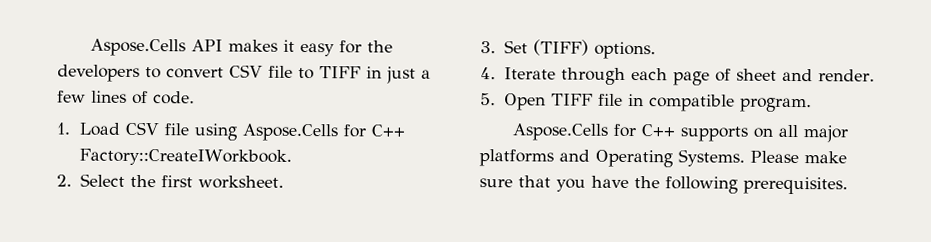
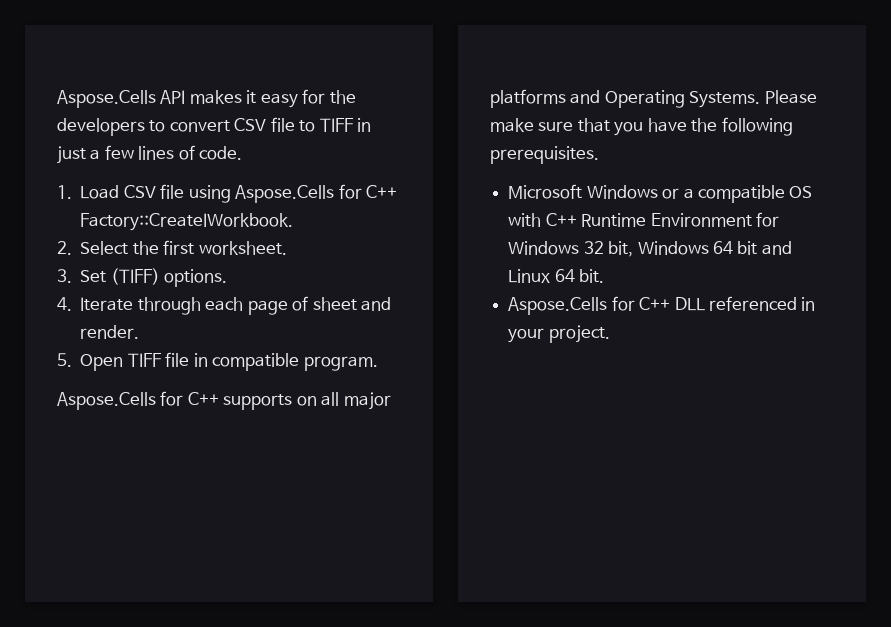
(848, 185) none -> [508,184,813,203] [508,212,779,227] [508,241,792,257] [508,269,605,283] [508,296,816,315] [508,325,610,343] // Microsoft Windows or a compatible OS with C++ Runtime Environment for Windows 32 bit, Windows 64 bit and Linux 64 bit. // Aspose.Cells for C++ DLL referenced in your project.

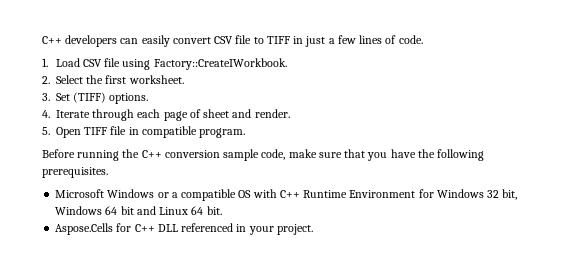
[57,89,356,108] [57,118,166,136] Aspose.Cells API makes it easy for the developers to -> [42,35,170,47] C++ developers can easily
[235,184,398,203] Aspose.Cells for C++ -> (151, 64) none
[57,391,391,410] [490,89,817,108] Aspose.Cells for C++ supports on all major platforms and Operating Systems. Please -> [42,149,286,161] Before running the C++ conversion sample code,

